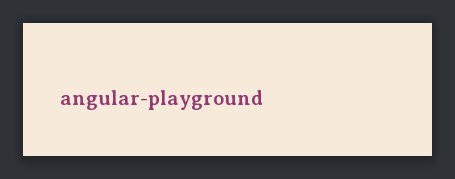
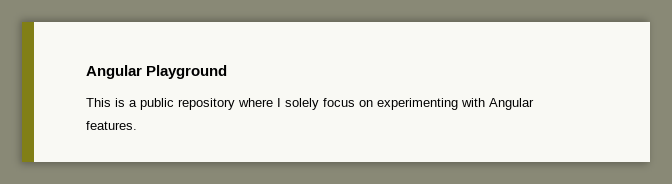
[60,90,263,110] angular-playground -> [86,65,228,79] [86,98,534,110] [86,121,137,130] Angular Playground // This is a public repository where I solely focus on experimenting with Angular features.

